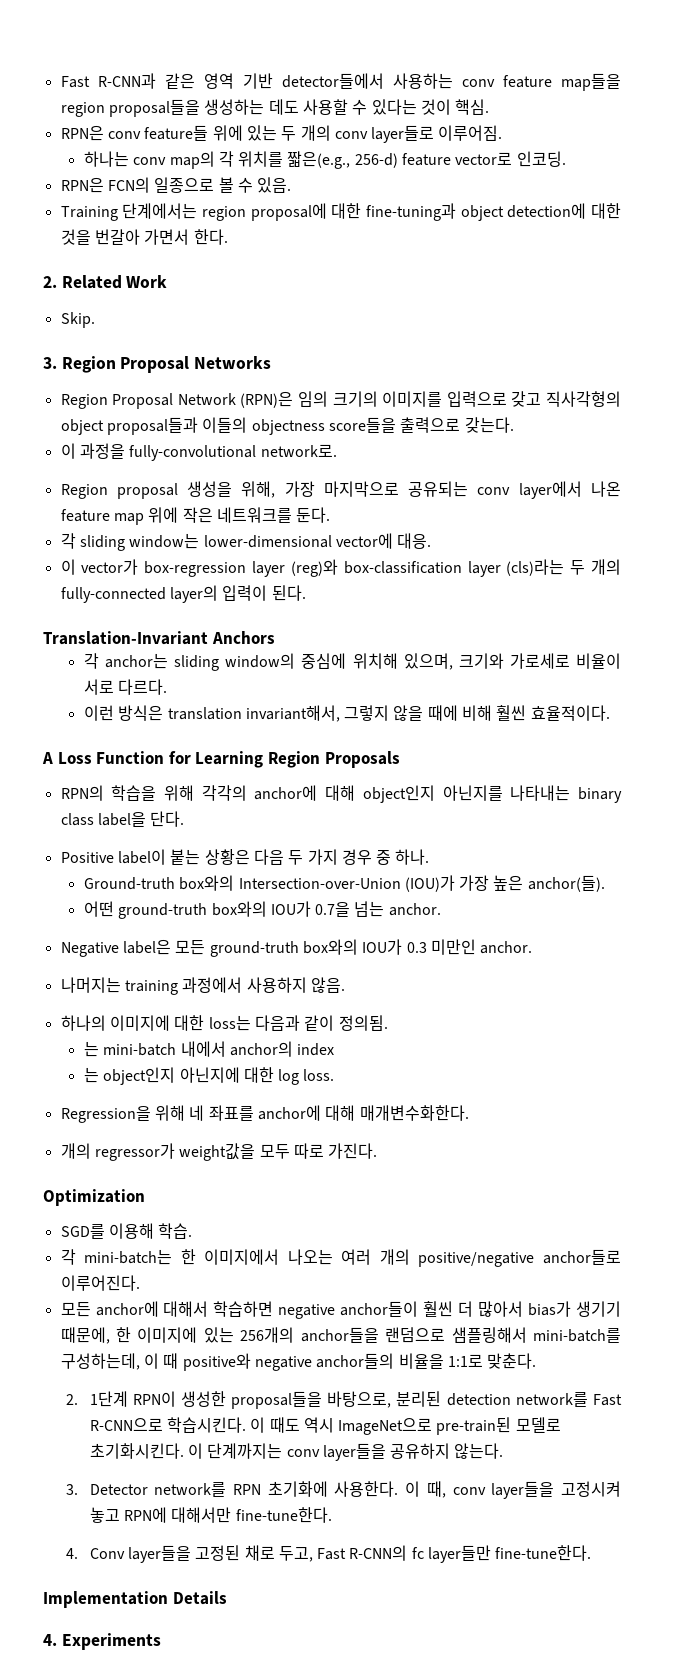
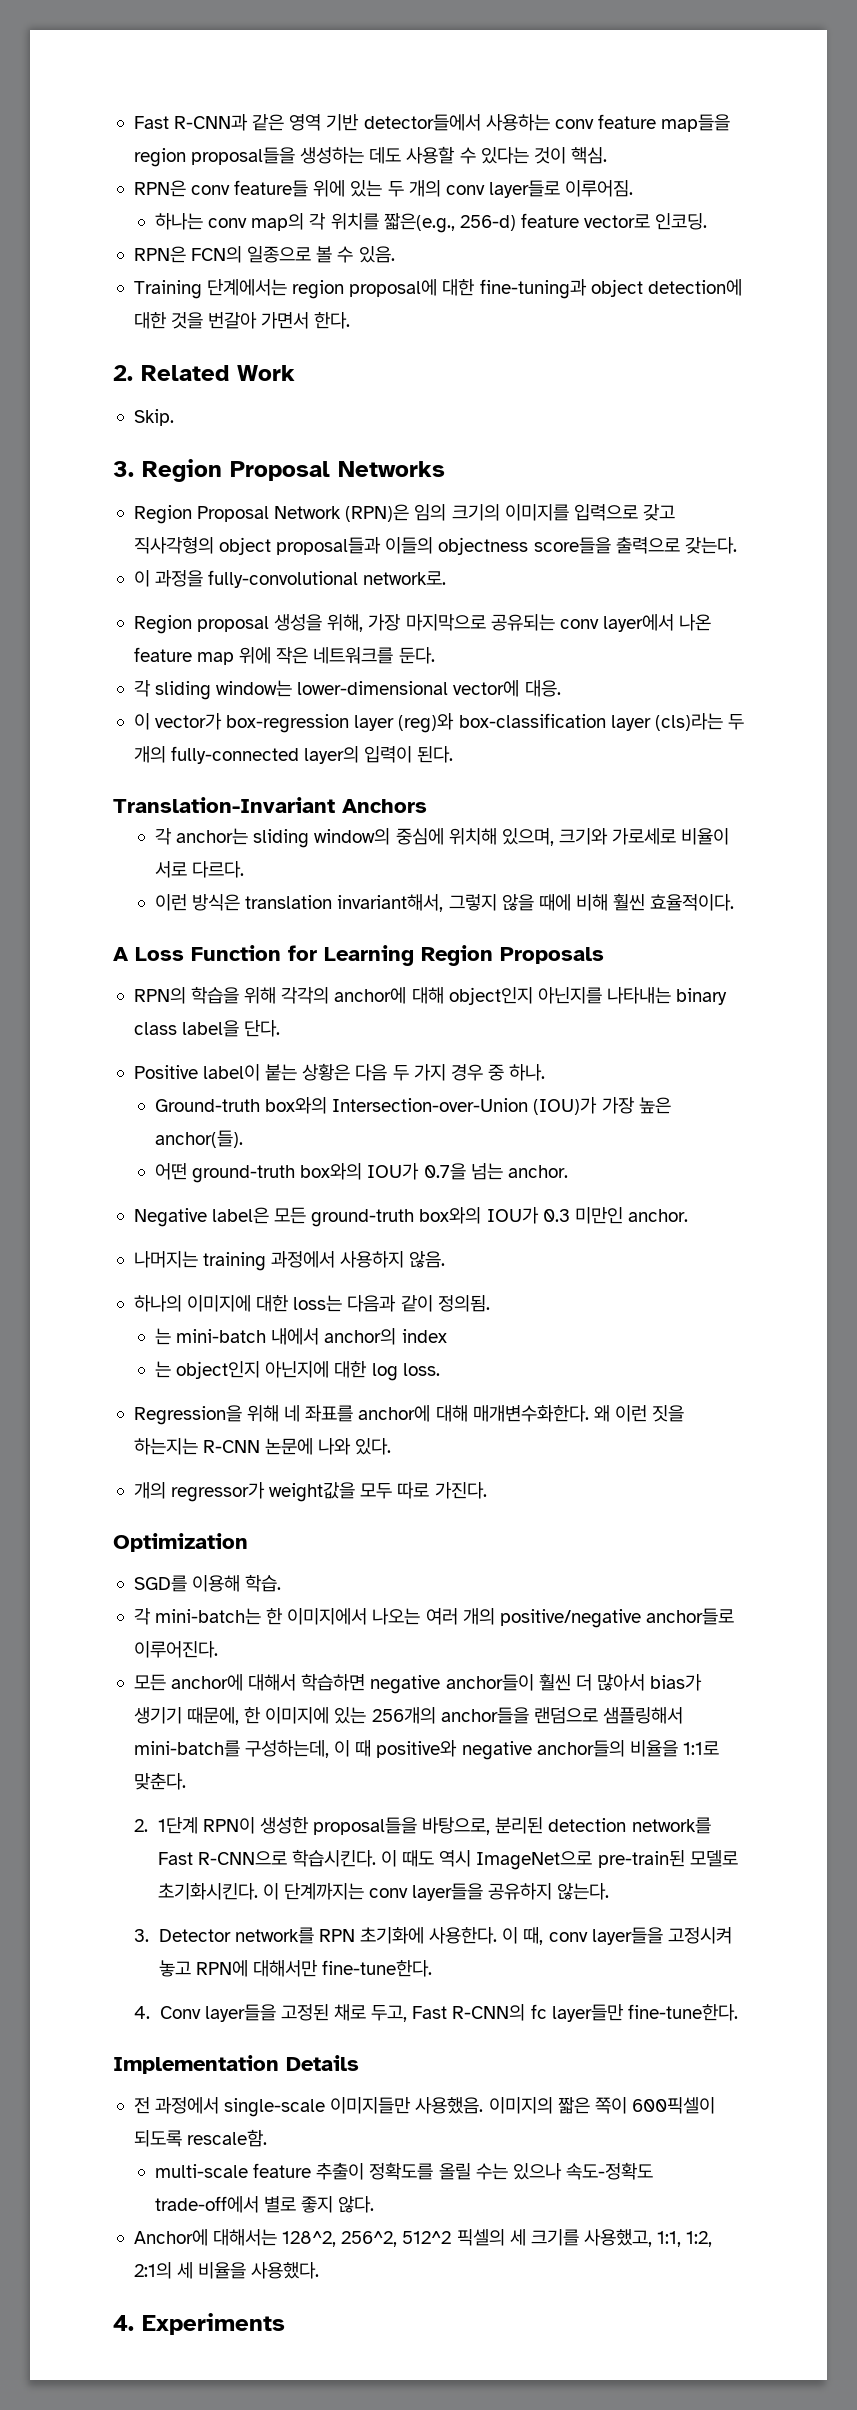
(469, 1113) none -> [593,1405,685,1422] [133,1438,392,1455] 왜 이런 짓을 하는지는 R-CNN 논문에 나와 있다.
(227, 1598) none -> [133,2097,715,2117] [133,2129,268,2147] [155,2162,653,2180] [155,2196,375,2213] [133,2229,713,2247] [133,2262,320,2279] // 전 과정에서 single-scale 이미지들만 사용했음. 이미지의 짧은 쪽이 600픽셀이 되도록 rescale함. // multi-scale feature 추출이 정확도를 올릴 수는 있으나 속도-정확도 trade-off에서 별로 좋지 않다. // Anchor에 대해서는 128^2, 256^2, 512^2 픽셀의 세 크기를 사용했고, 1:1, 1:2, 2:1의 세 비율을 사용했다.

